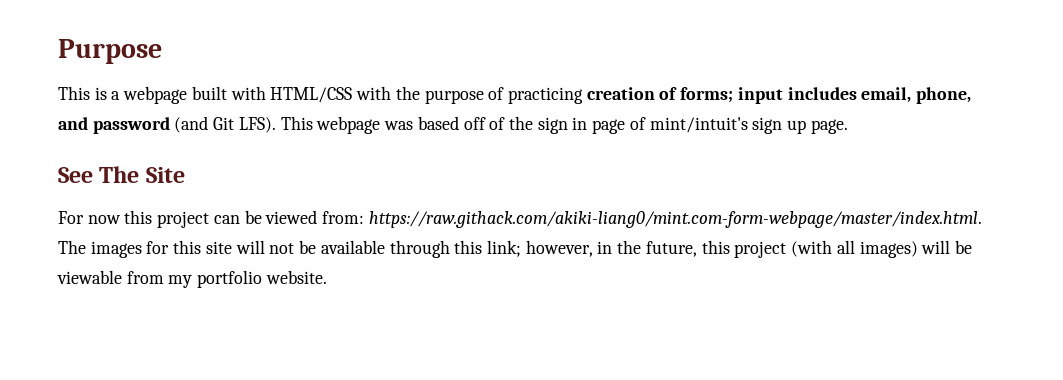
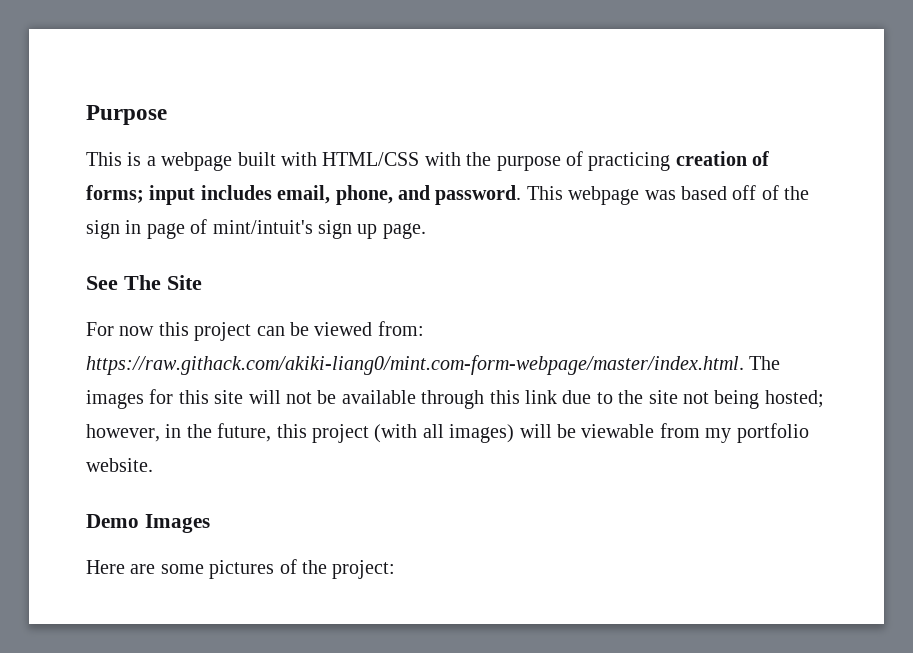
[92,116,276,134] password (and Git LFS). -> [435,185,522,205] password.
[486,240,521,257] link; -> [525,390,824,409] link due to the site not being hosted;
(327, 277) none -> [86,514,210,533] [86,559,396,579] // Demo Images // Here are some pictures of the project:

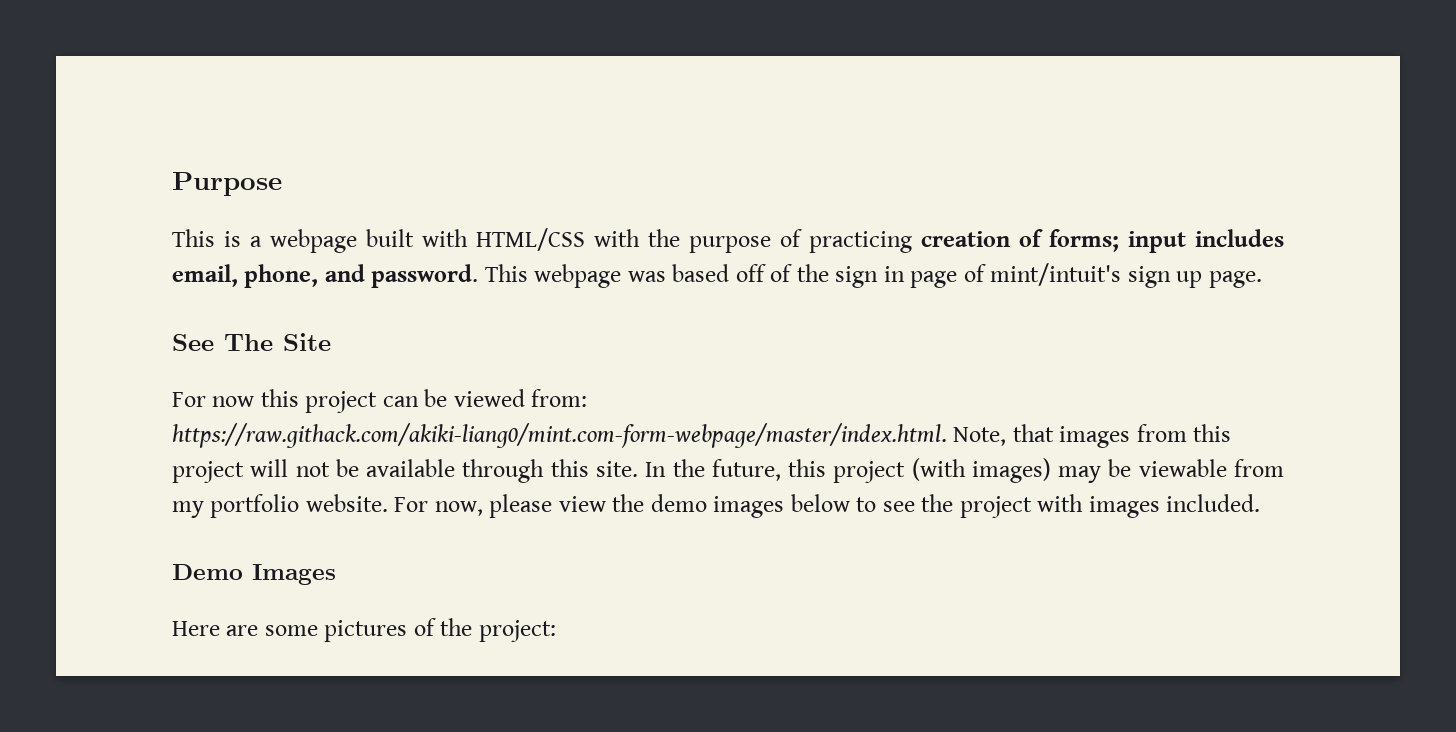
[749,356,781,370] [86,389,244,409] The images for this site -> [953,424,1232,448] [172,461,244,483] Note, that images from this project
[525,390,824,409] [86,424,182,442] link due to the site not being hosted; however, in -> [595,461,667,477] site. In
[422,424,552,443] all images) will -> [971,458,1102,483] images) may
(153, 465) none -> [394,494,1261,518] For now, please view the demo images below to see the project with images included.

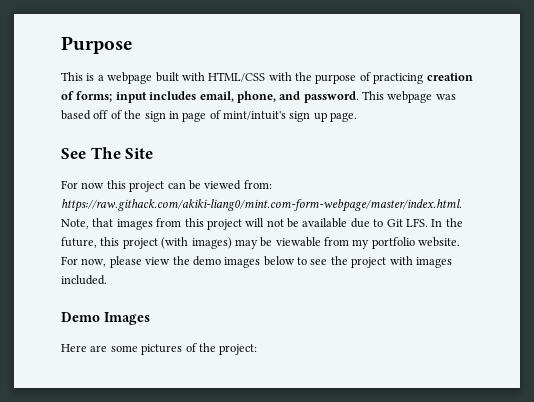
[462,459,638,483] through this site. -> [350,218,428,228] due to Git LFS.

